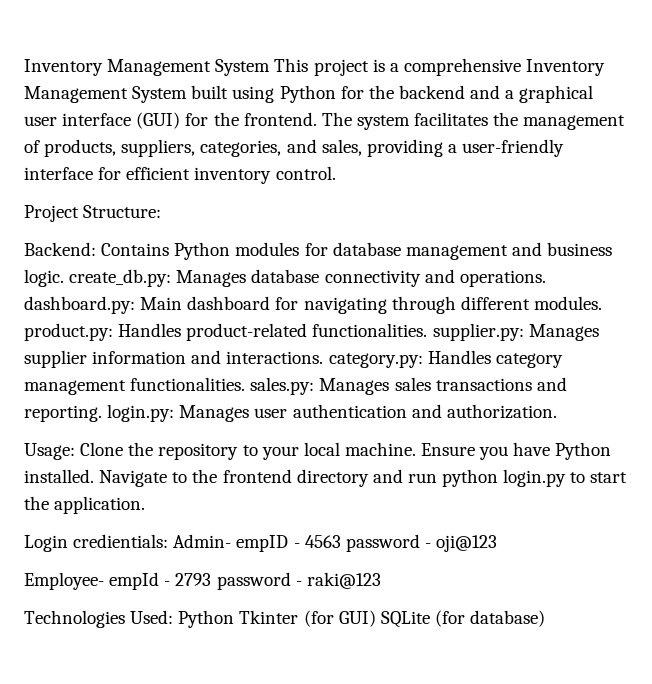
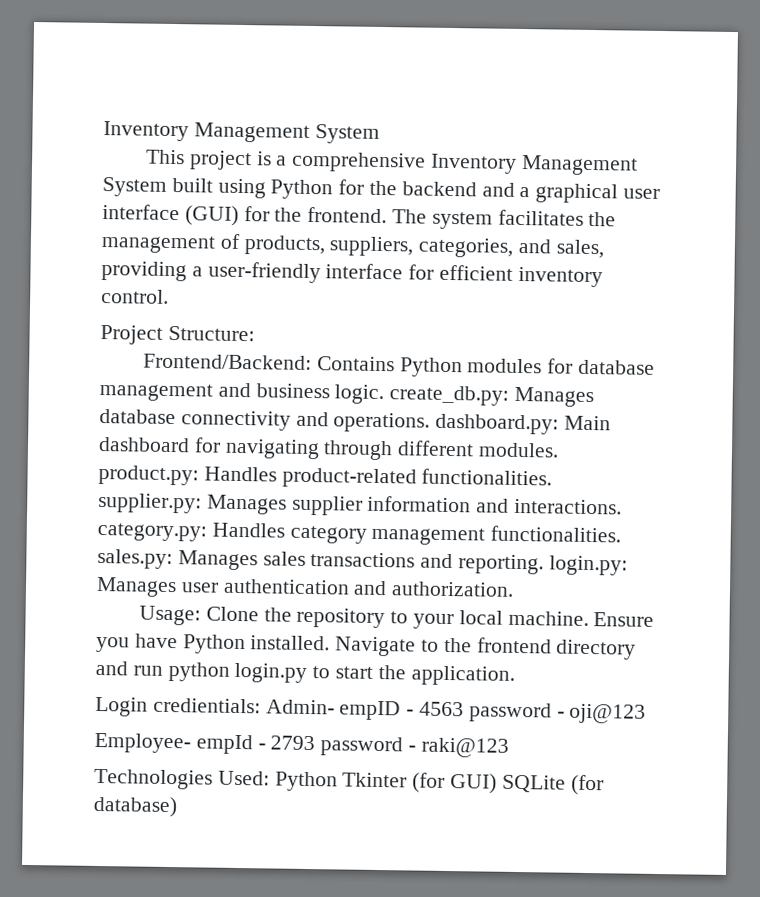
[24,59,271,76] Inventory Management System -> [103,121,380,144] Inventory Management System //
[24,242,96,256] Backend: -> [142,353,312,371] Frontend/Backend:

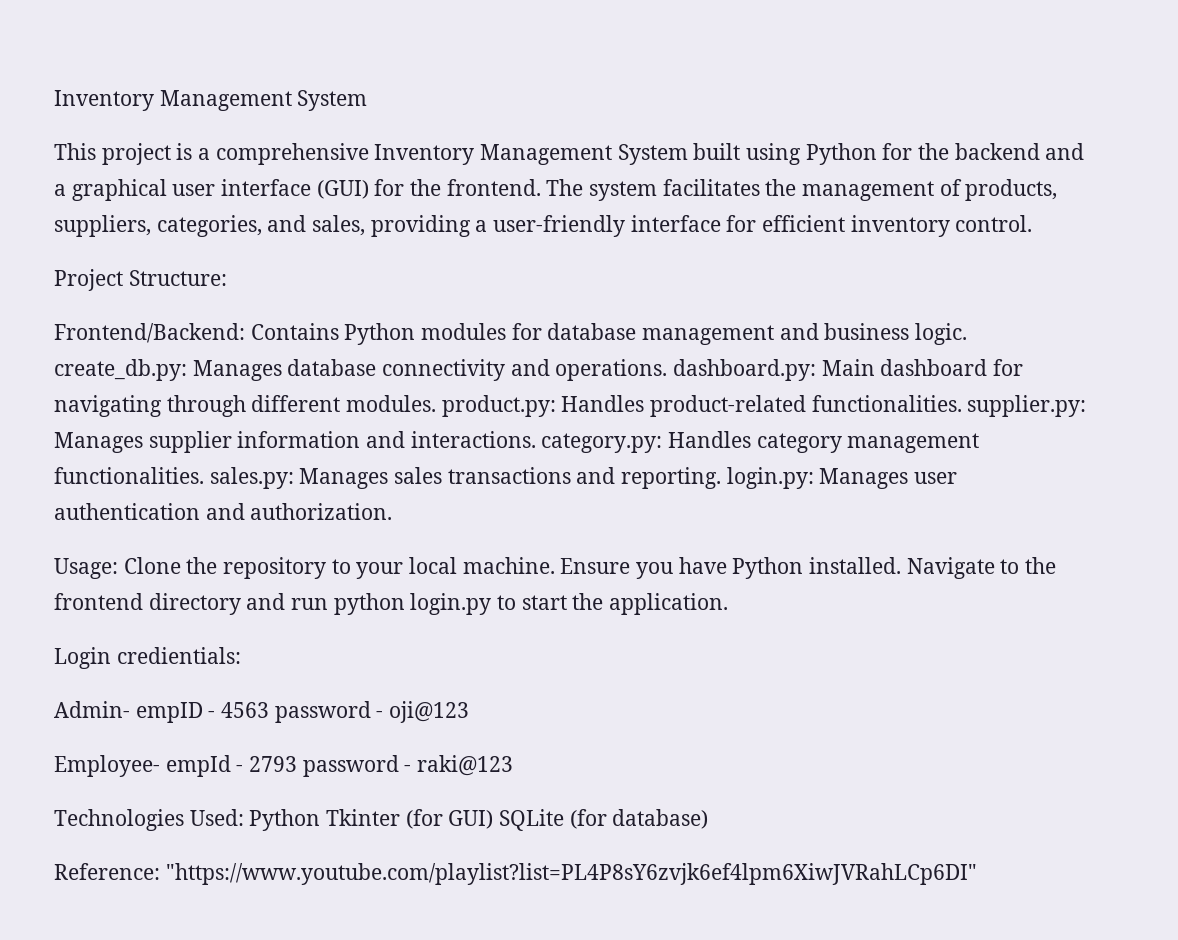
(261, 705) none -> (241, 655) //
(177, 806) none -> [54,863,977,885] // Reference: "https://www.youtube.com/playlist?list=PL4P8sY6zvjk6ef4lpm6XiwJVRahLCp6DI"

